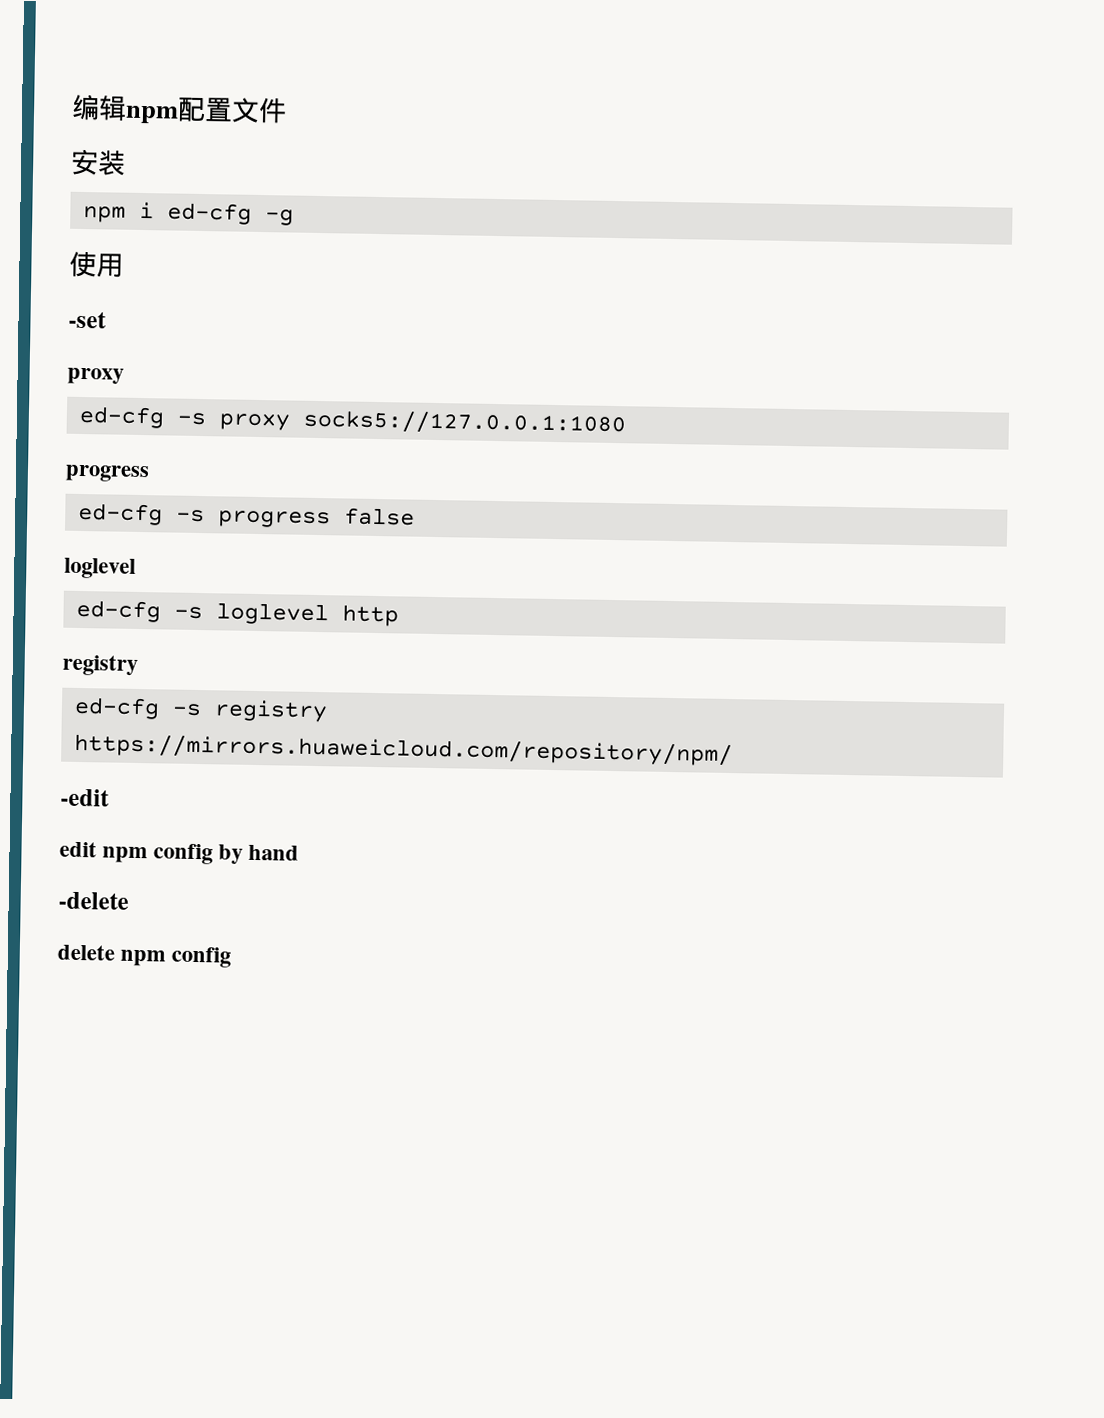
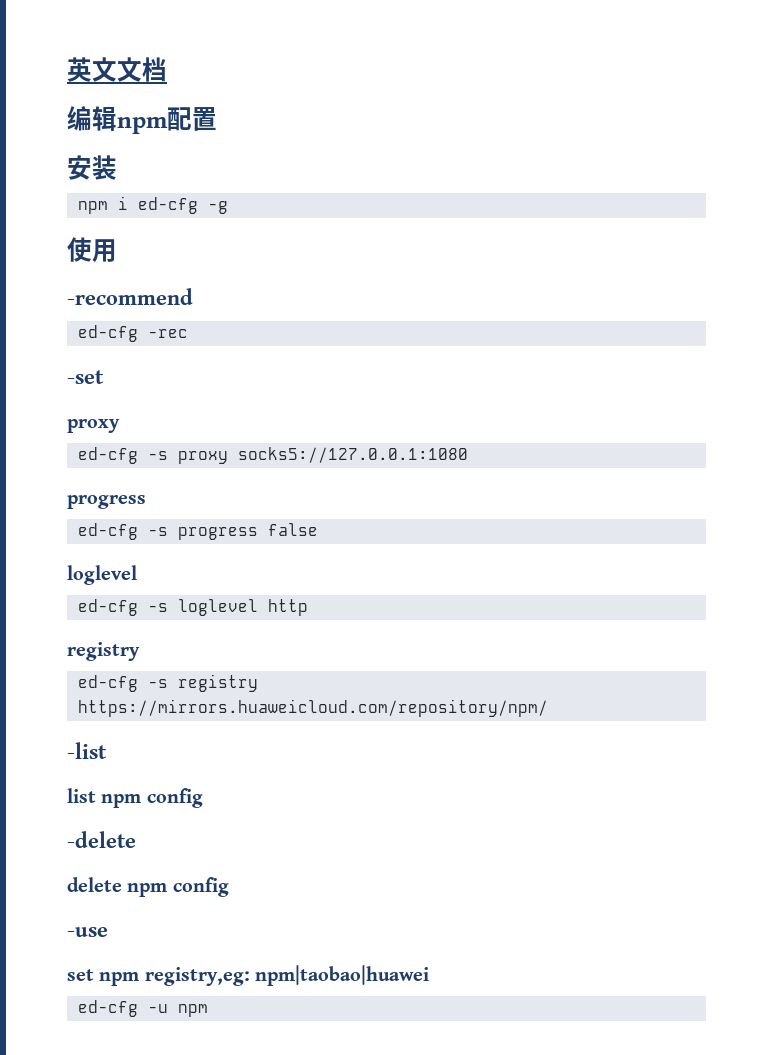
(71, 107) none -> [67,57,167,82] 英文文档 //
[231,97,287,124] 文件 -> (217, 119) none
(124, 265) none -> [67,288,193,305] [77,325,188,342] // -recommend // ed-cfg -rec
[60,788,110,807] [59,841,300,865] -edit // edit npm config by hand -> [67,742,107,759] [67,788,203,808] -list // list npm config
(232, 957) none -> [67,927,108,937] [67,965,429,986] [77,1000,208,1017] // -use // set npm registry,eg: npm|taobao|huawei // ed-cfg -u npm

